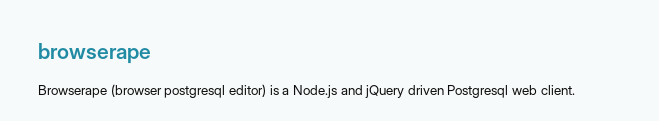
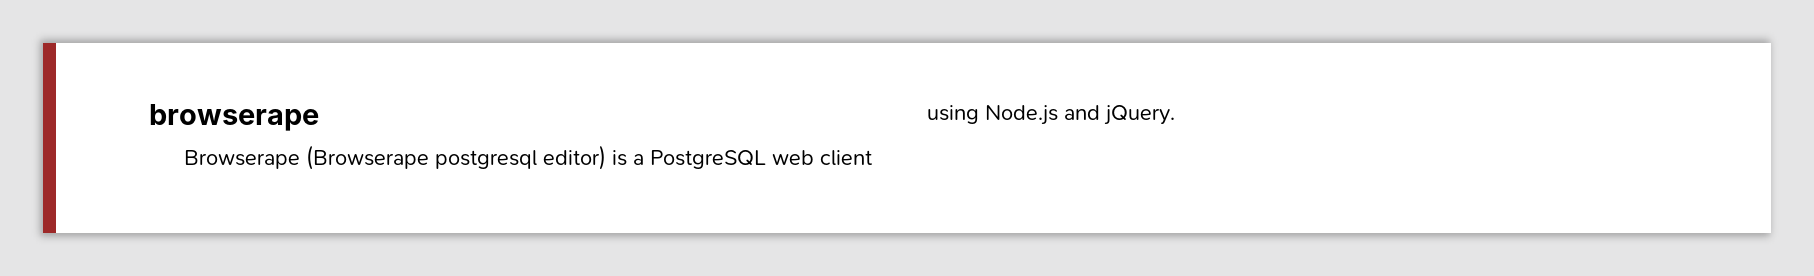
[110,84,162,97] (browser -> [305,145,429,170] (Browserape
[292,85,575,98] Node.js and jQuery driven Postgresql web client. -> [649,150,872,169] [927,105,1175,125] PostgreSQL web client using Node.js and jQuery.

